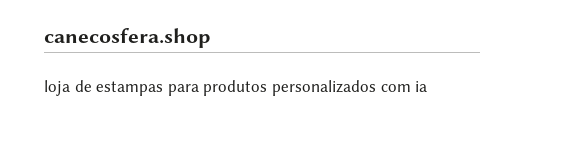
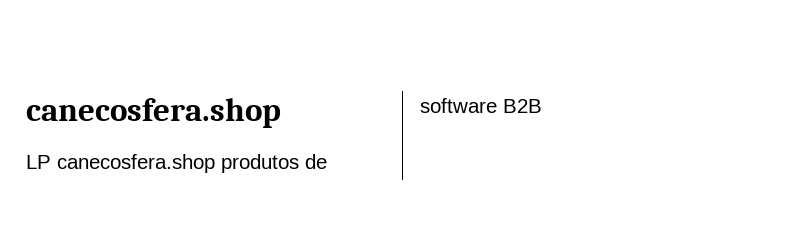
[44,80,428,96] loja de estampas para produtos personalizados com ia -> [26,154,327,173] [420,98,542,113] LP canecosfera.shop produtos de software B2B

